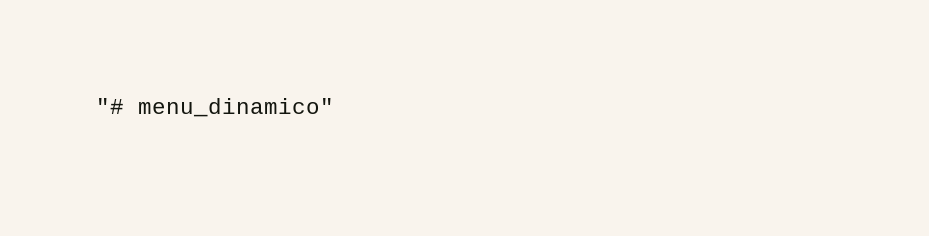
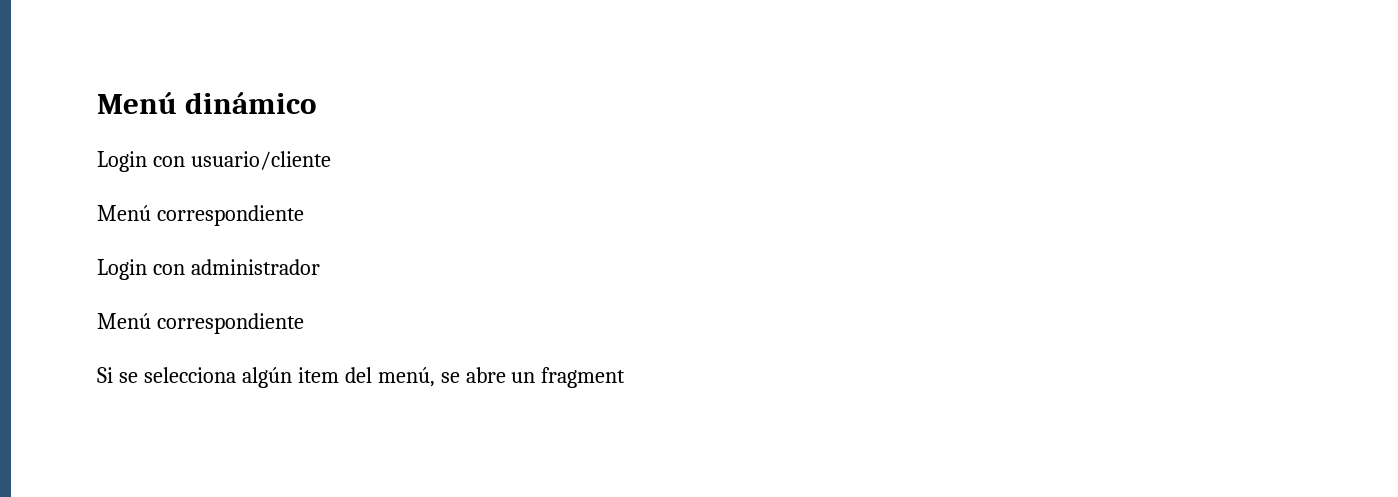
[96,98,334,117] "# menu_dinamico" -> [97,92,317,114] [97,151,331,172] [97,205,304,226] [97,259,320,280] [97,313,304,334] [97,367,626,388] Menú dinámico // Login con usuario/cliente // Menú correspondiente // Login con administrador // Menú correspondiente // Si se selecciona algún item del menú, se abre un fragment

